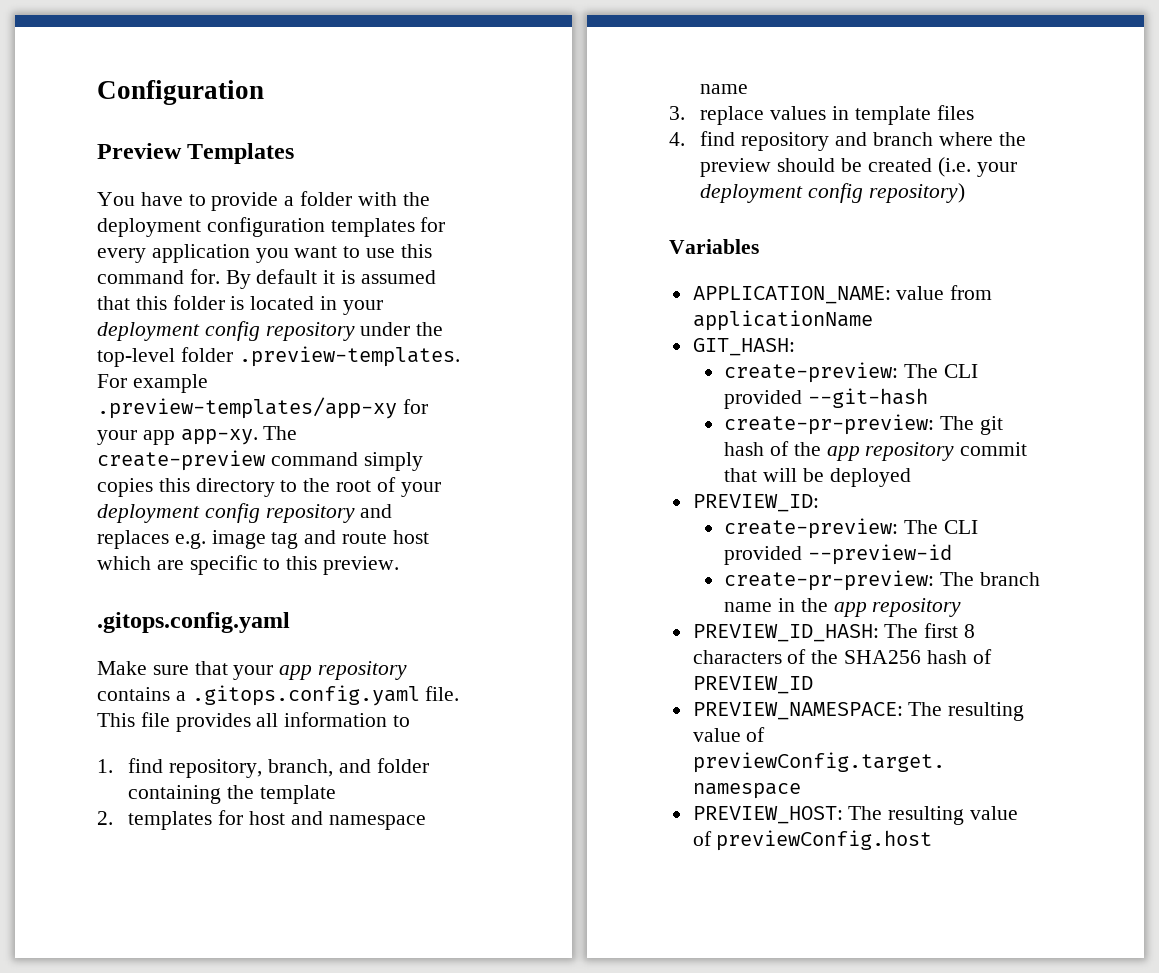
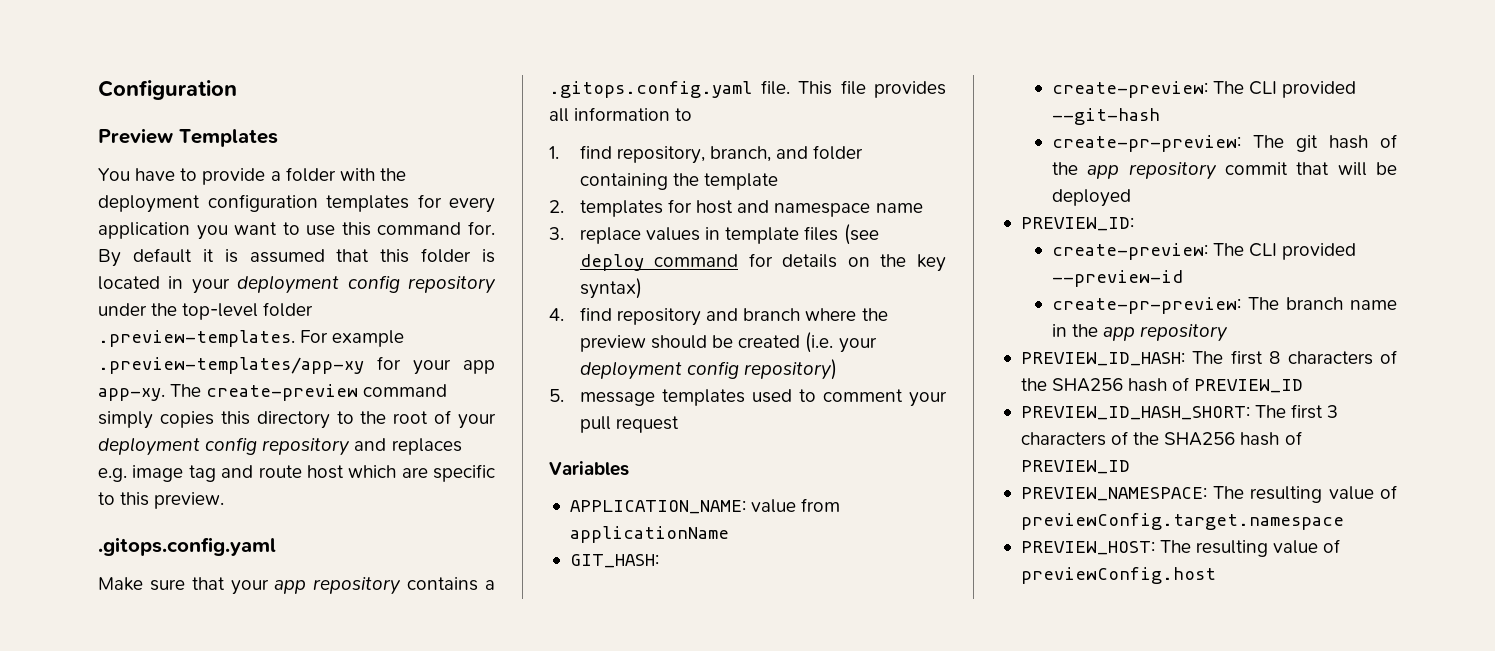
(974, 112) none -> [843,224,879,245] [579,253,946,272] [579,278,642,299] (see deploy command for details on the key syntax)
(966, 193) none -> [549,389,948,407] [579,416,680,433] // 5. message templates used to comment your pull request
(813, 685) none -> [1020,404,1339,420] [1020,431,1302,446] [1020,460,1130,474] // PREVIEW_ID_HASH_SHORT: The first 3 characters of the SHA256 hash of PREVIEW_ID

